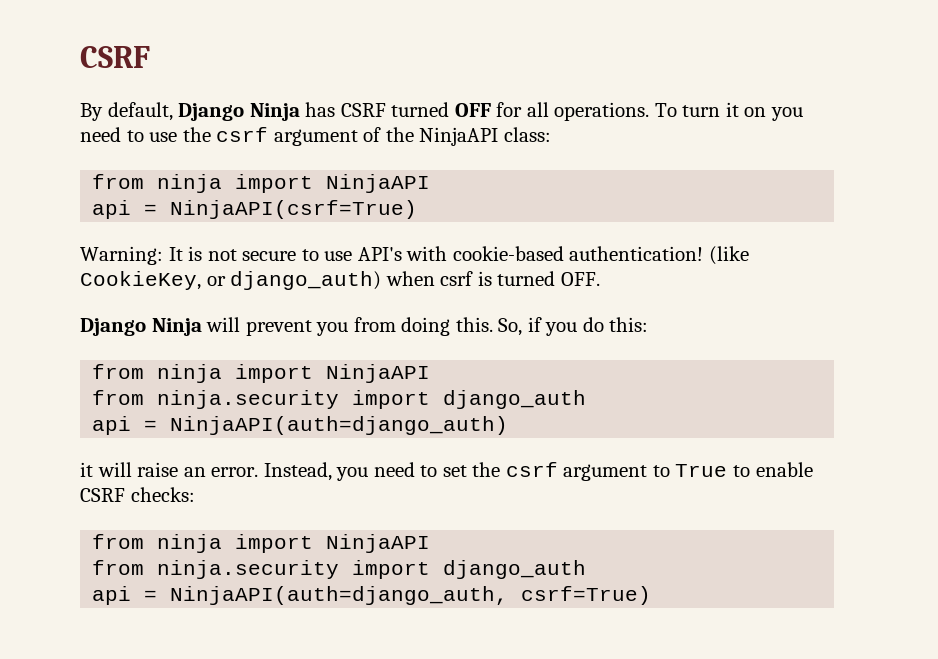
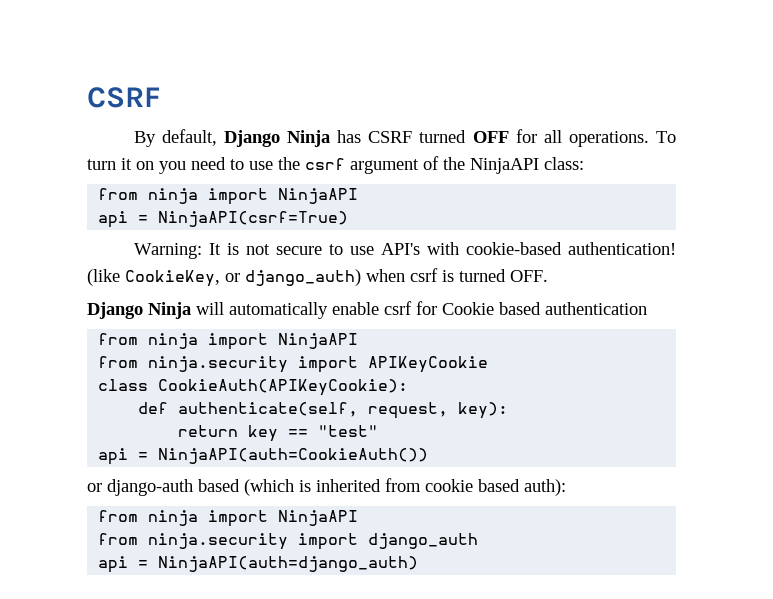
[245,317,649,336] prevent you from doing this. So, if you do this: -> [229,301,647,319] [98,333,359,350] [98,356,489,373] [98,379,409,396] [138,402,509,419] [178,425,379,442] [98,448,429,465] [87,478,566,496] automatically enable csrf for Cookie based authentication // from ninja import NinjaAPI // from ninja.security import APIKeyCookie // class CookieAuth(APIKeyCookie): // def authenticate(self, request, key): // return key == "test" // api = NinjaAPI(auth=CookieAuth()) // or django-auth based (which is inherited from cookie based auth):
[80,462,813,481] [80,487,195,502] [92,534,431,553] [92,560,587,579] [92,586,652,605] // it will raise an error. Instead, you need to set the csrf argument to True to enable CSRF checks: // from ninja import NinjaAPI // from ninja.security import django_auth // api = NinjaAPI(auth=django_auth, csrf=True) -> (419, 564) none

